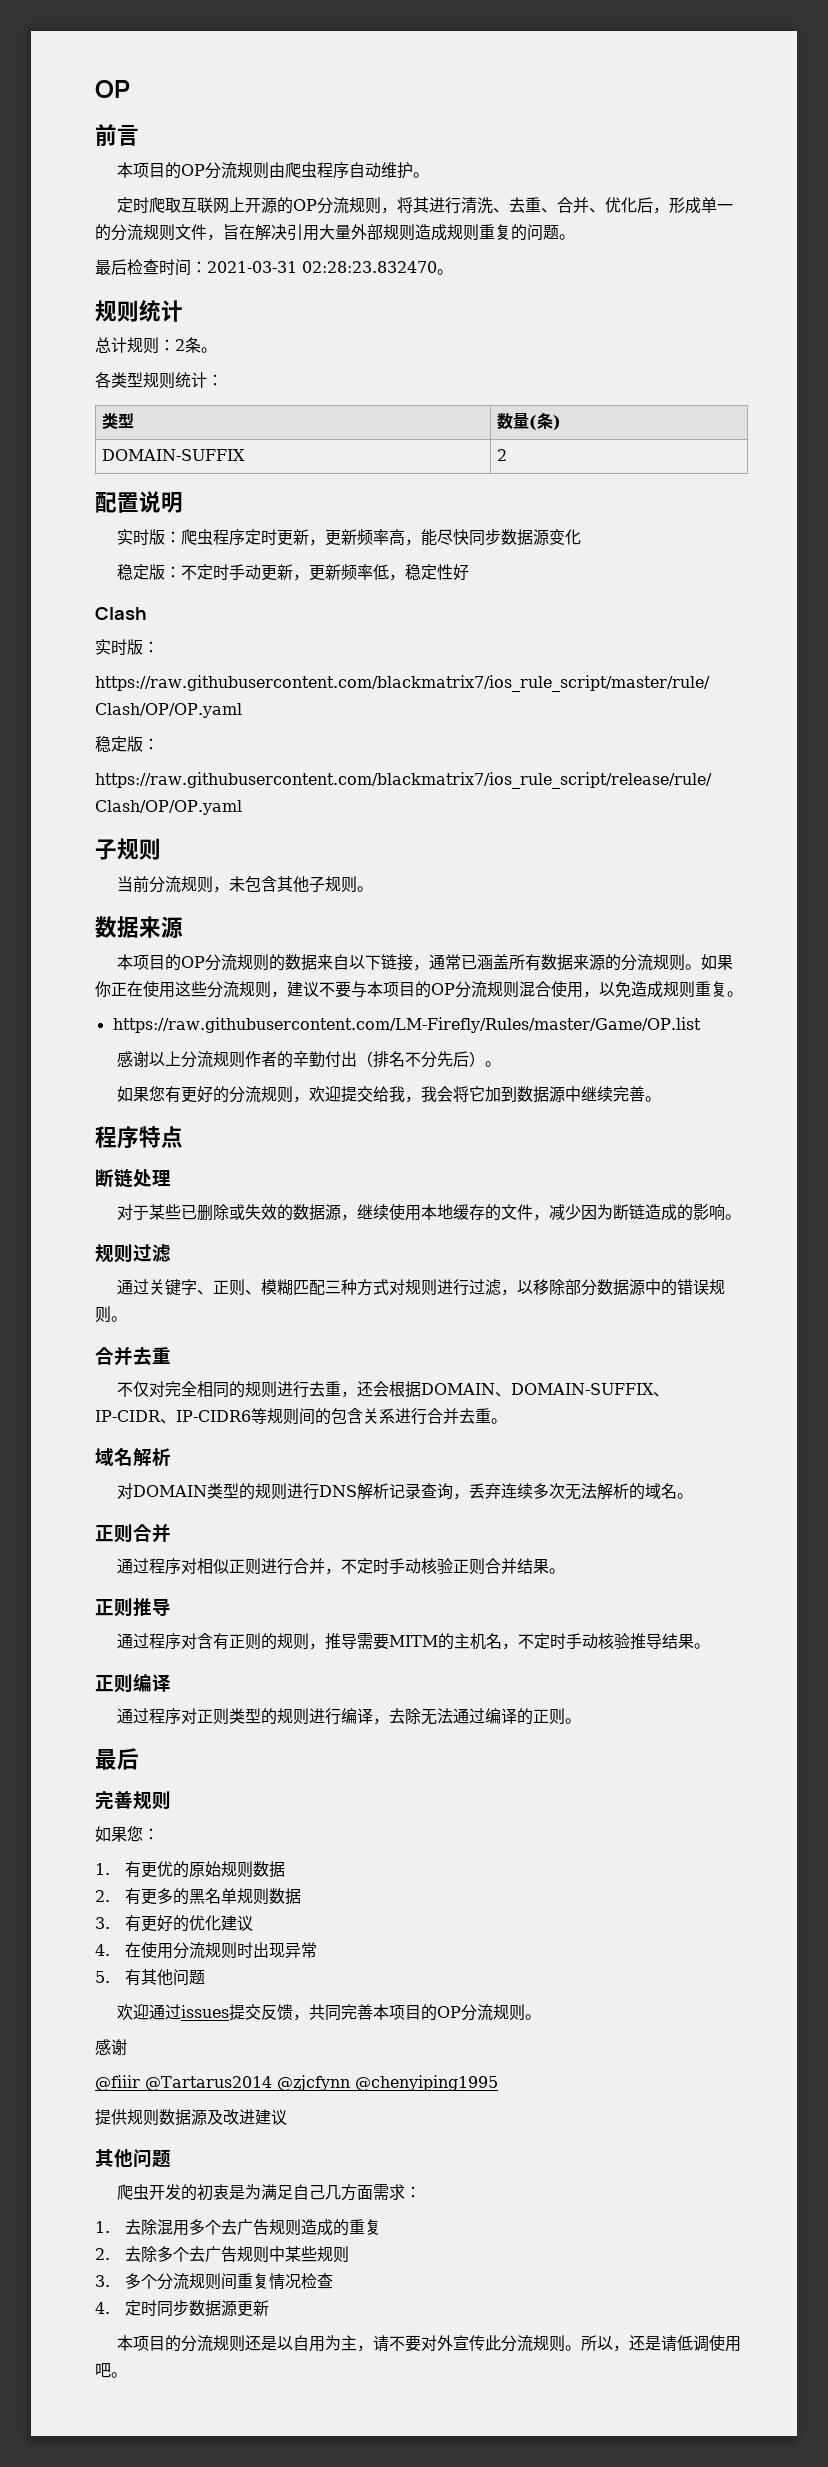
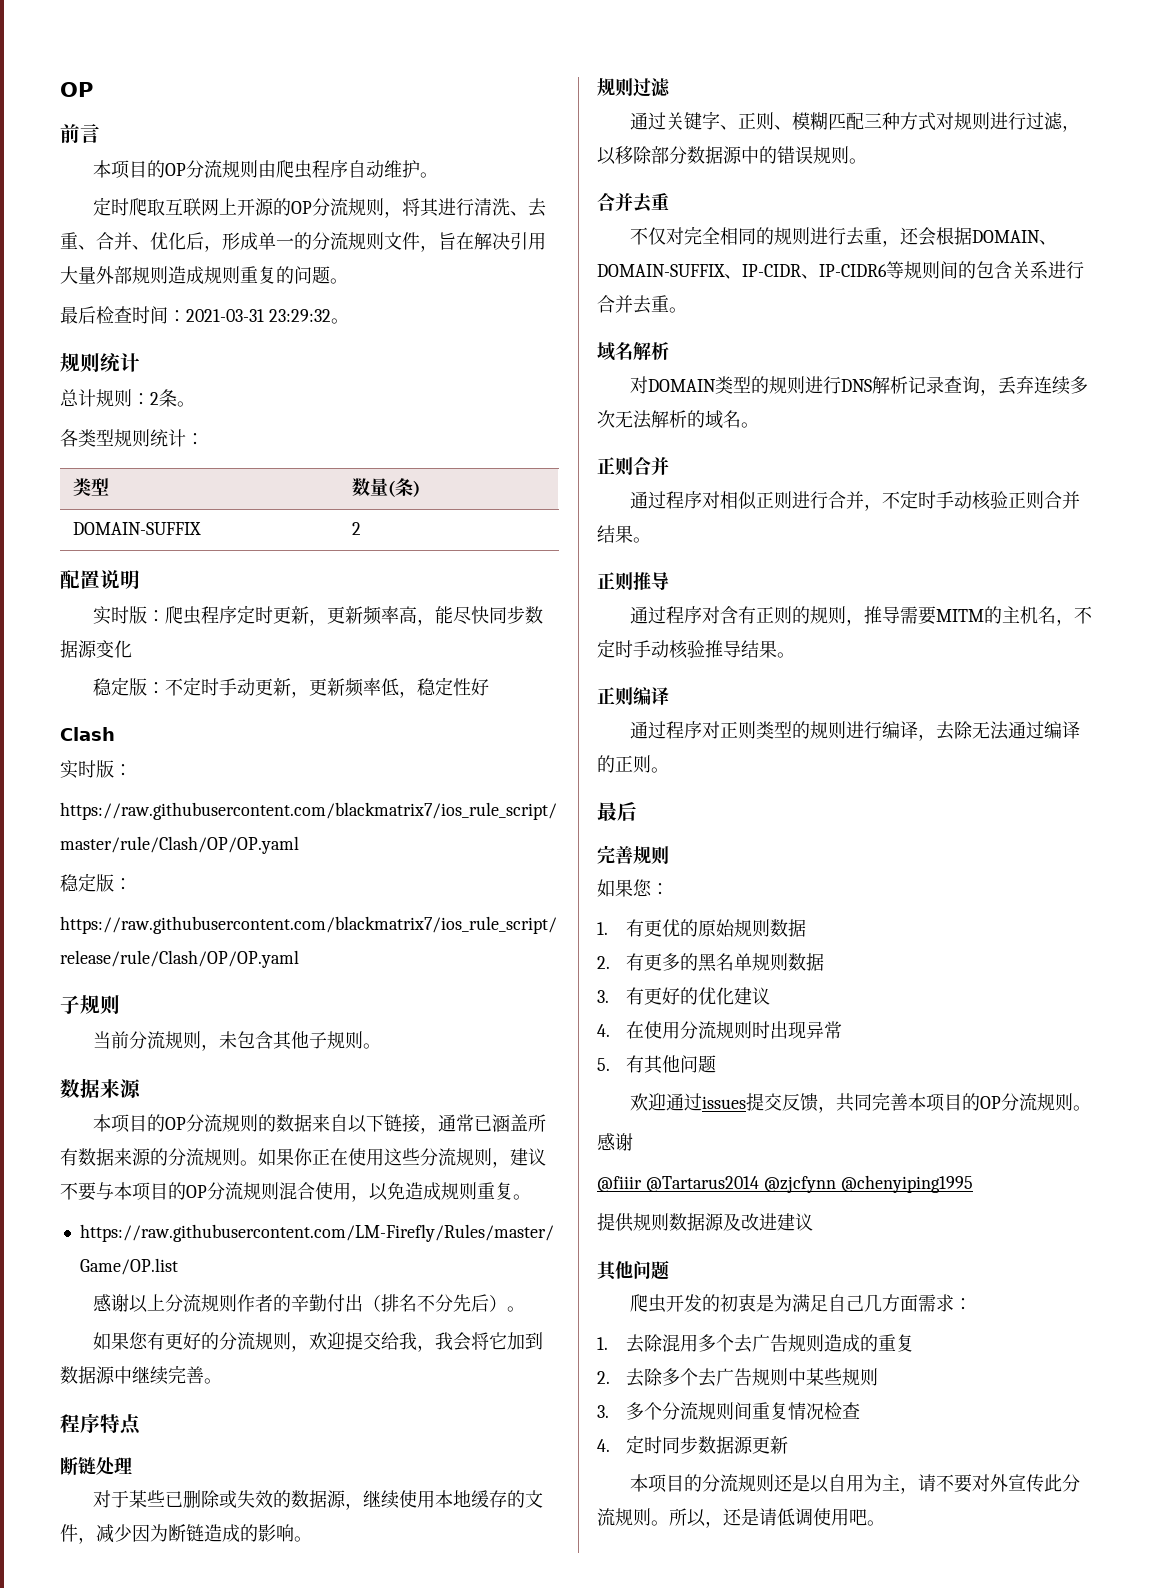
[302,261,437,273] 02:28:23.832470 -> [268,309,331,322] 23:29:32

